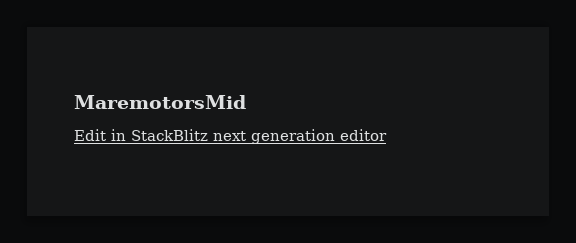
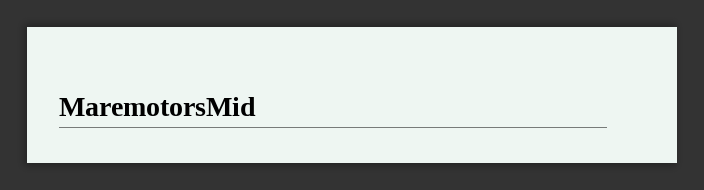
[74,129,387,144] // Edit in StackBlitz next generation editor -> (256, 106) none

